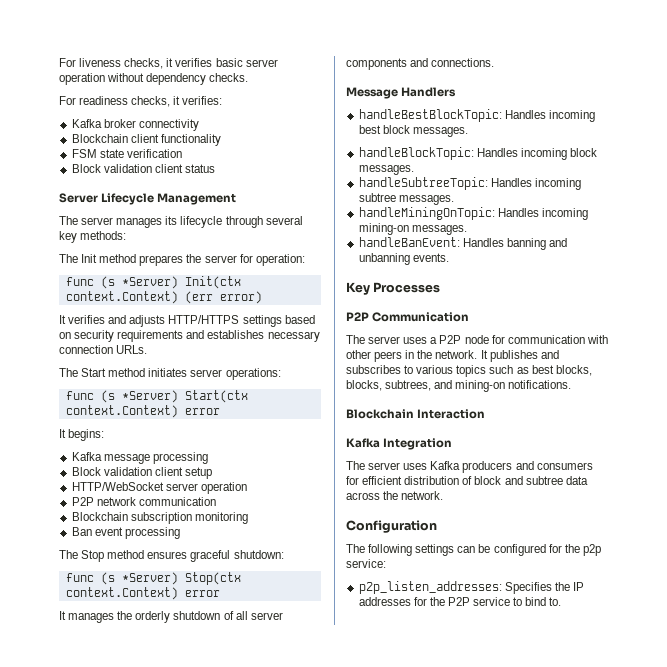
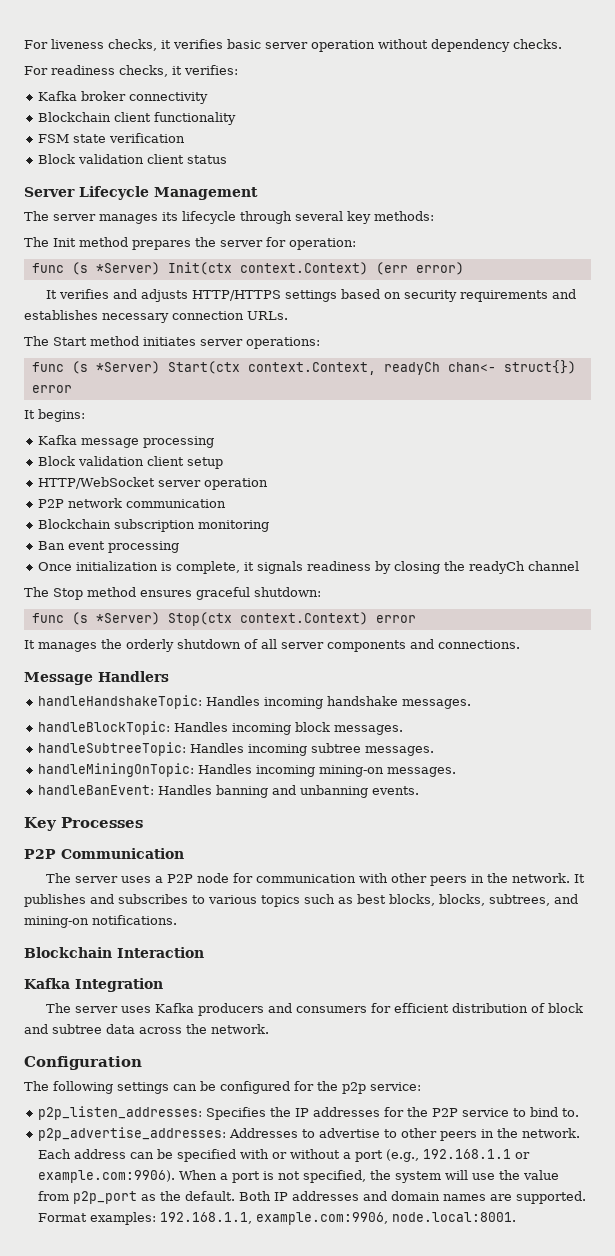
[65,405,178,418] context.Context) -> [247,360,576,375] context.Context, readyCh chan<- struct{})
(180, 533) none -> [38,561,580,574] // Once initialization is complete, it signals readiness by closing the readyCh channel
[358,109,595,122] [358,125,410,134] handleBestBlockTopic: Handles incoming best block -> [38,695,399,709] handleHandshakeTopic: Handles incoming handshake
(562, 601) none -> [38,1127,581,1141] [38,1149,531,1162] [38,1170,560,1183] [38,1191,587,1204] [38,1212,517,1225] // p2p_advertise_addresses: Addresses to advertise to other peers in the network. Each address can be specified with or without a port (e.g., 192.168.1.1 or example.com:9906). When a port is not specified, the system will use the value from p2p_port as the default. Both IP addresses and domain names are supported. Format examples: 192.168.1.1, example.com:9906, node.local:8001.

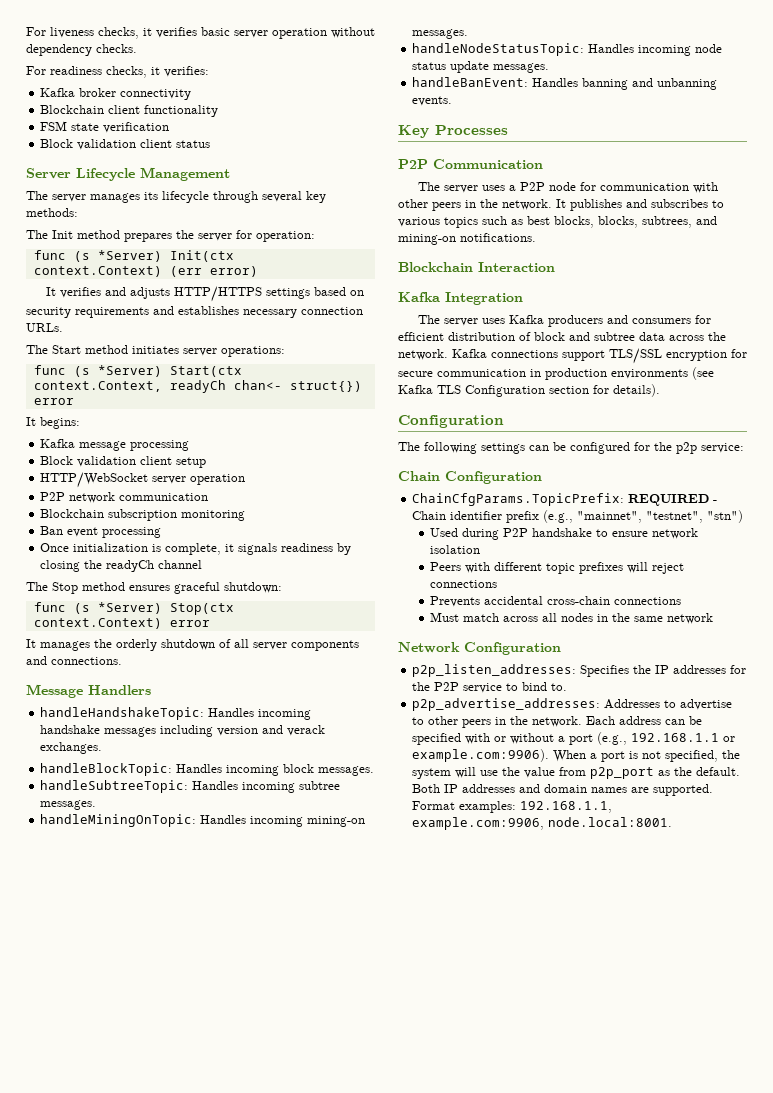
[402,699,472,709] messages. -> [104,725,326,737] [40,742,103,754] messages including version and verack exchanges.
(457, 772) none -> [412,43,723,56] [412,61,550,73] // handleNodeStatusTopic: Handles incoming node status update messages.
(269, 1029) none -> [452,348,747,364] [398,367,714,380] [398,384,660,397] Kafka connections support TLS/SSL encryption for secure communication in production environments (see Kafka TLS Configuration section for details).
(421, 1086) none -> [398,471,542,484] [412,493,718,506] [412,510,744,523] [430,528,699,540] [430,545,481,554] [430,562,685,574] [430,580,498,588] [430,596,682,607] [430,612,714,624] [398,642,561,655] // Chain Configuration // ChainCfgParams.TopicPrefix: REQUIRED - Chain identifier prefix (e.g., "mainnet", "testnet", "stn") // Used during P2P handshake to ensure network isolation // Peers with different topic prefixes will reject connections // Prevents accidental cross-chain connections // Must match across all nodes in the same network // Network Configuration

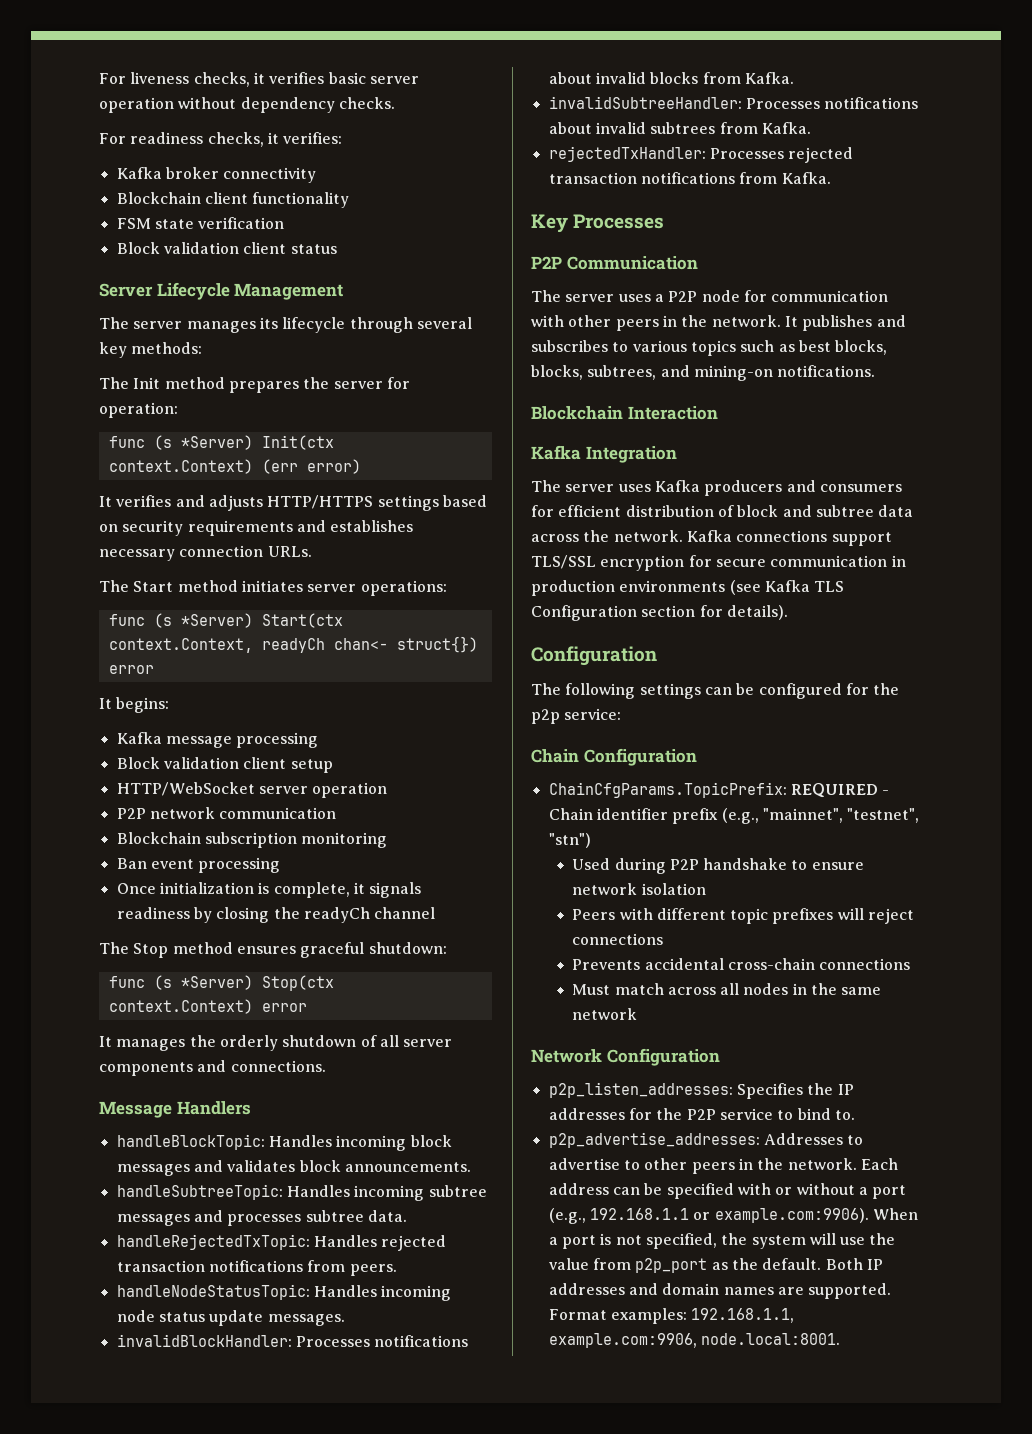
[40,707,312,720] [40,725,326,737] [40,742,103,754] // handleHandshakeTopic: Handles incoming handshake messages including version and verack exchanges. -> (251, 1108) none
[318,766,375,776] messages. -> [116,1160,471,1176] messages and validates block announcements.
[40,800,97,810] [40,814,366,827] [412,29,469,39] messages. // handleMiningOnTopic: Handles incoming mining-on messages. -> [116,1210,407,1226] [116,1234,447,1251] [116,1260,397,1276] messages and processes subtree data. // handleRejectedTxTopic: Handles rejected transaction notifications from peers.
[412,77,718,90] [412,96,453,106] handleBanEvent: Handles banning and unbanning events. -> [116,1334,469,1347] [548,72,794,84] [548,96,919,109] [548,122,811,134] [548,146,854,163] [548,172,831,184] invalidBlockHandler: Processes notifications about invalid blocks from Kafka. // invalidSubtreeHandler: Processes notifications about invalid subtrees from Kafka. // rejectedTxHandler: Processes rejected transaction notifications from Kafka.

